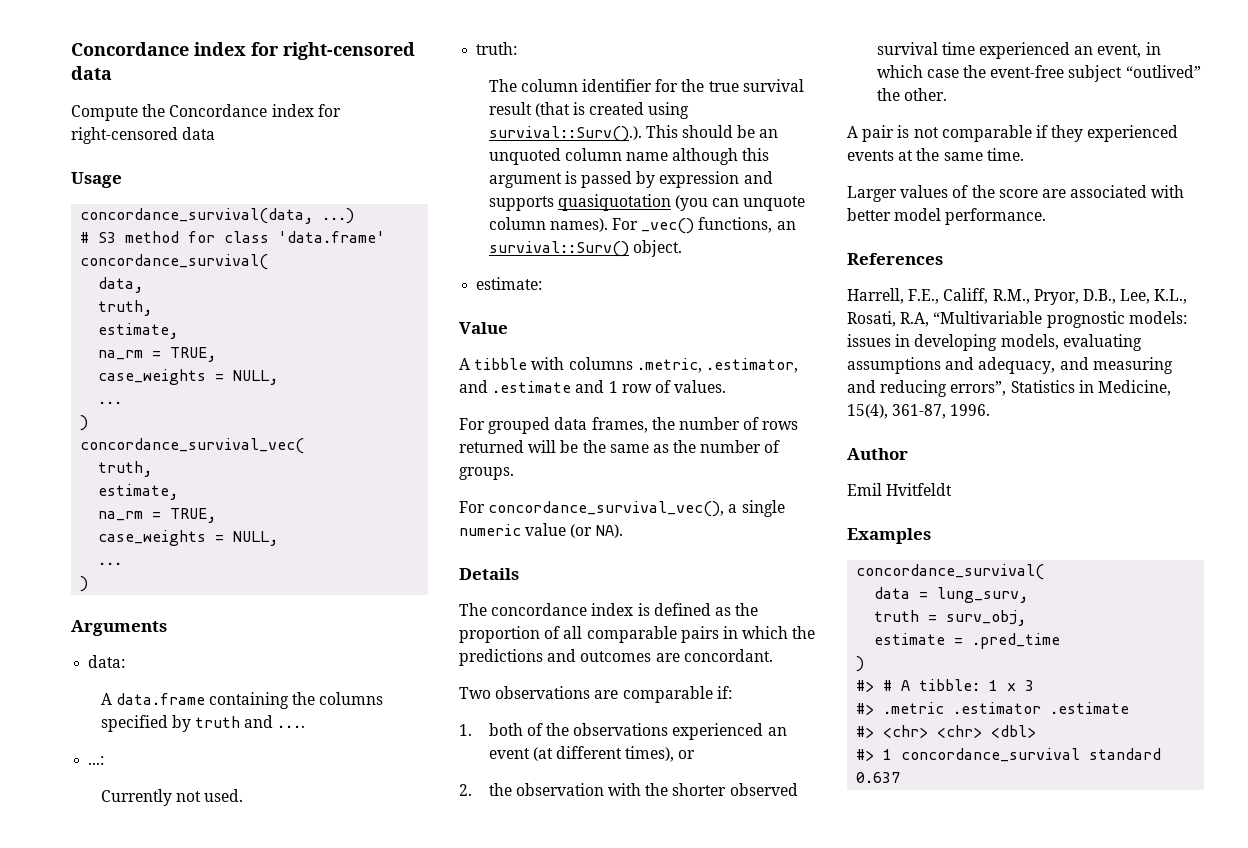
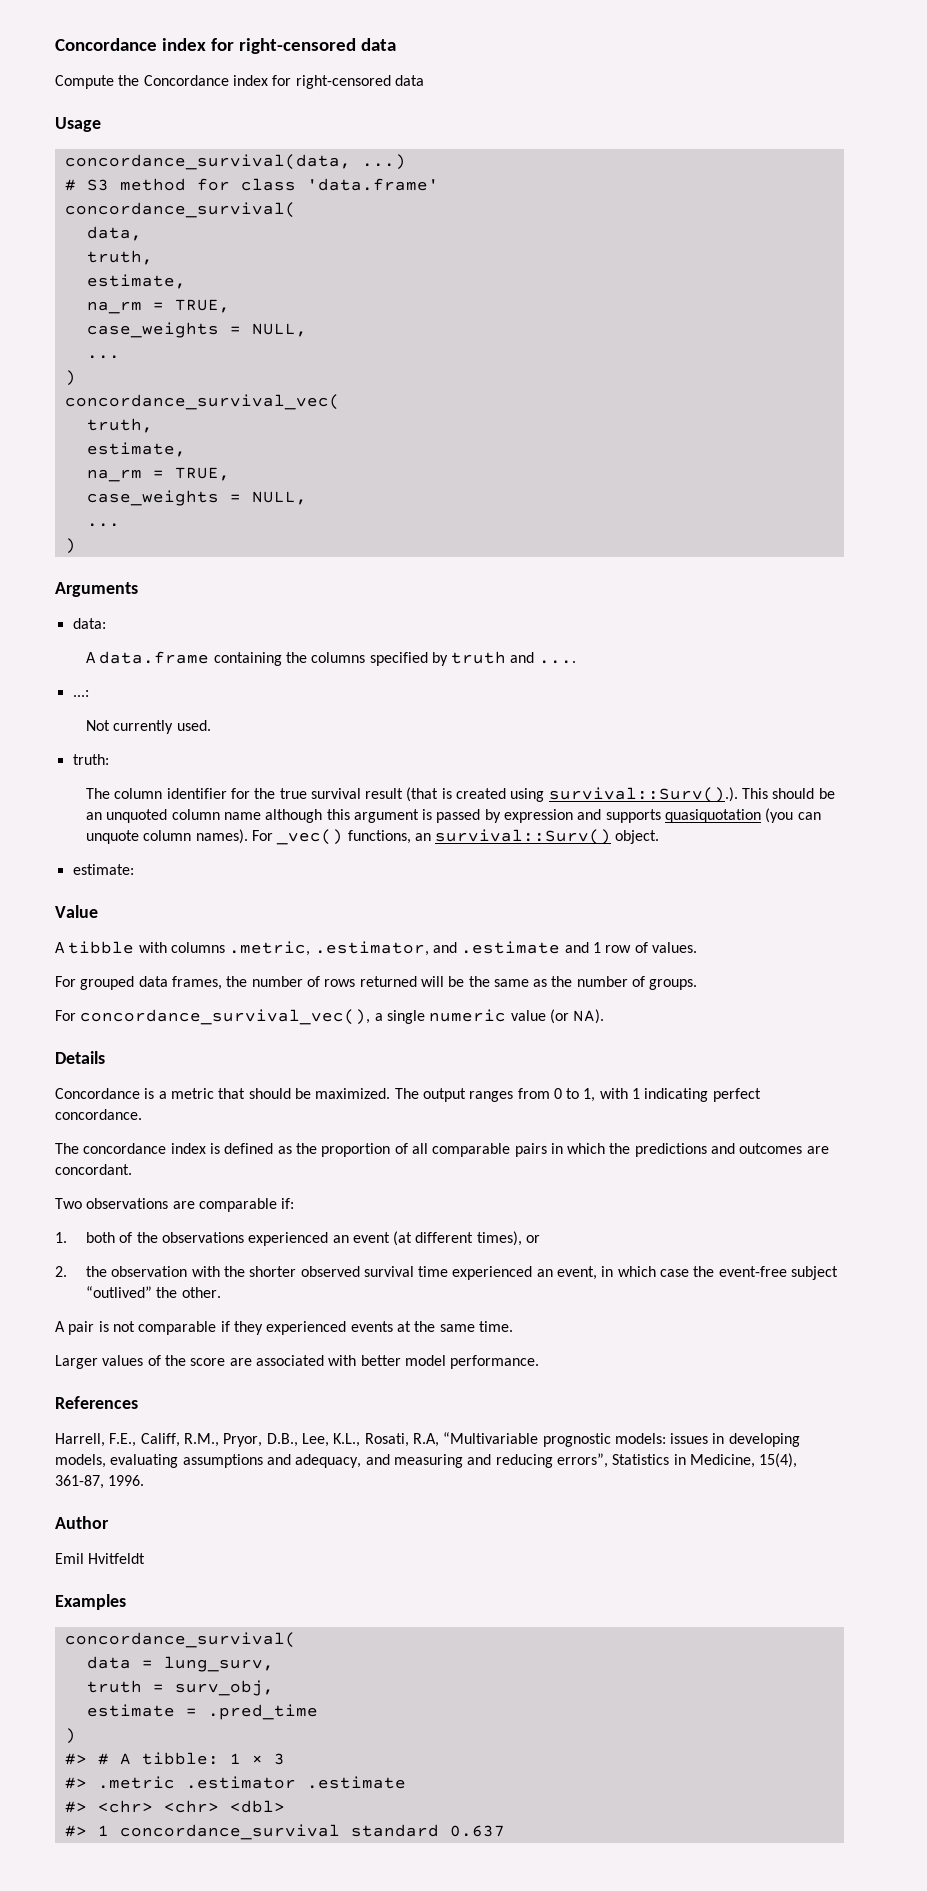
[100,789,201,806] Currently not -> [85,720,174,734] Not currently
(519, 574) none -> [55,1088,761,1102] [55,1109,142,1120] // Concordance is a metric that should be maximized. The output ranges from 0 to 1, with 1 indicating perfect concordance.

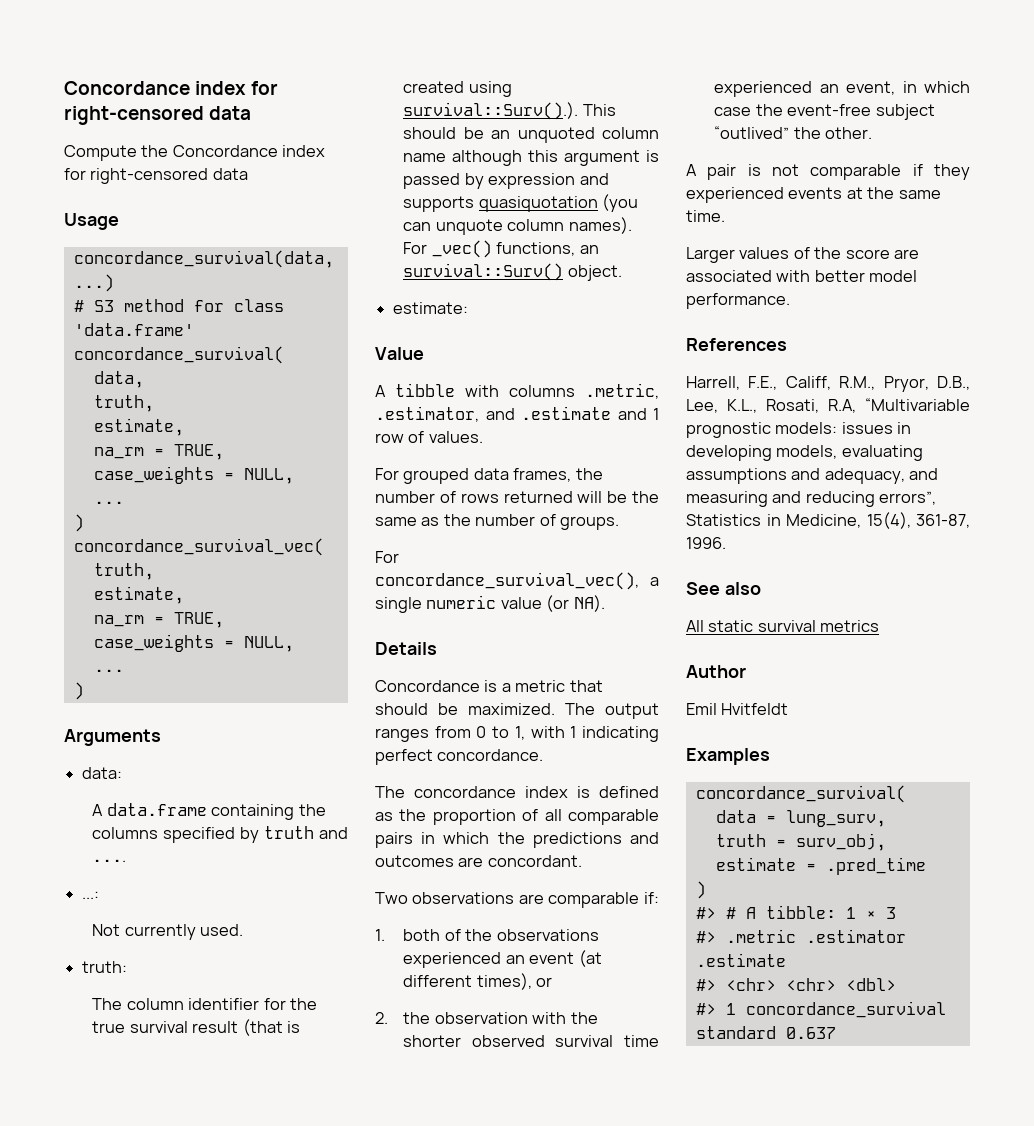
(145, 1480) none -> [686,582,761,595] [686,620,880,632] // See also // All static survival metrics

